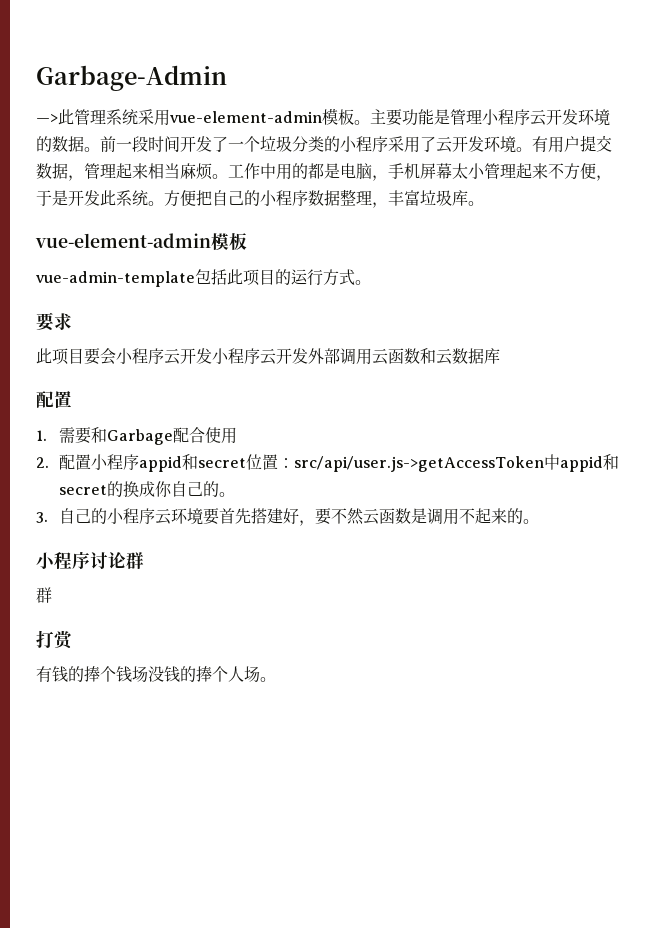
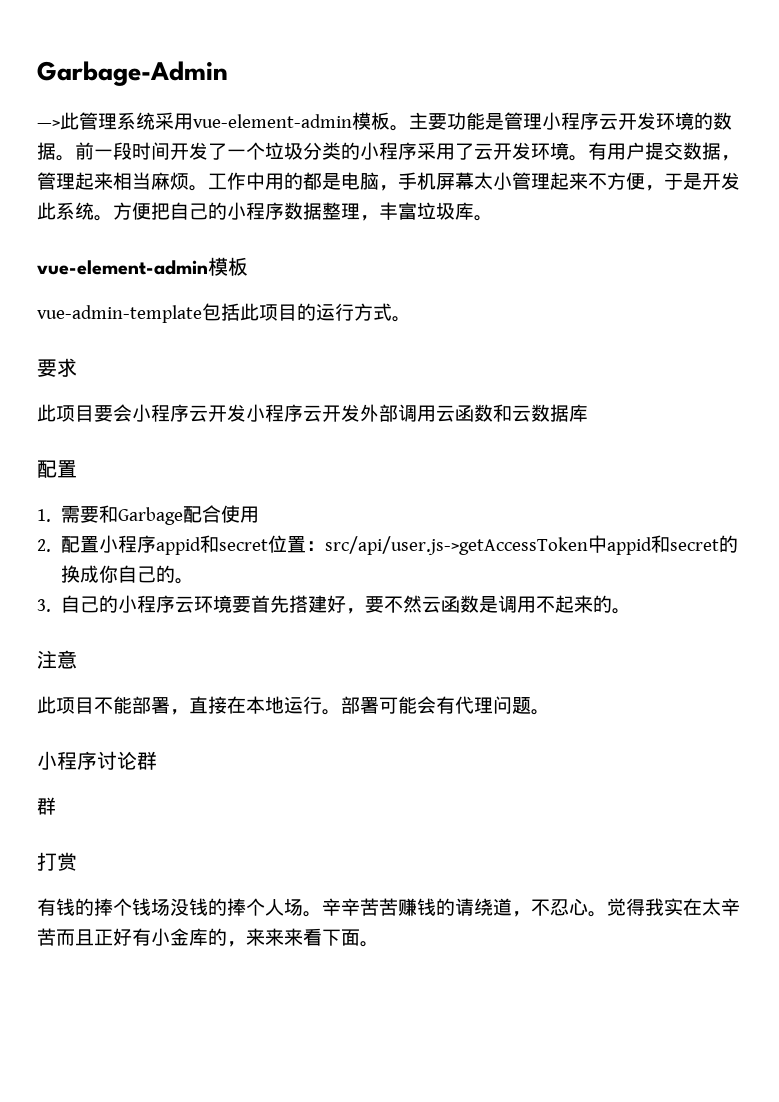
(540, 521) none -> [37,650,77,669] [37,696,550,715] // 注意 // 此项目不能部署，直接在本地运行。部署可能会有代理问题。
(276, 679) none -> [322,898,740,917] [37,928,379,947] 辛辛苦苦赚钱的请绕道，不忍心。觉得我实在太辛苦而且正好有小金库的，来来来看下面。

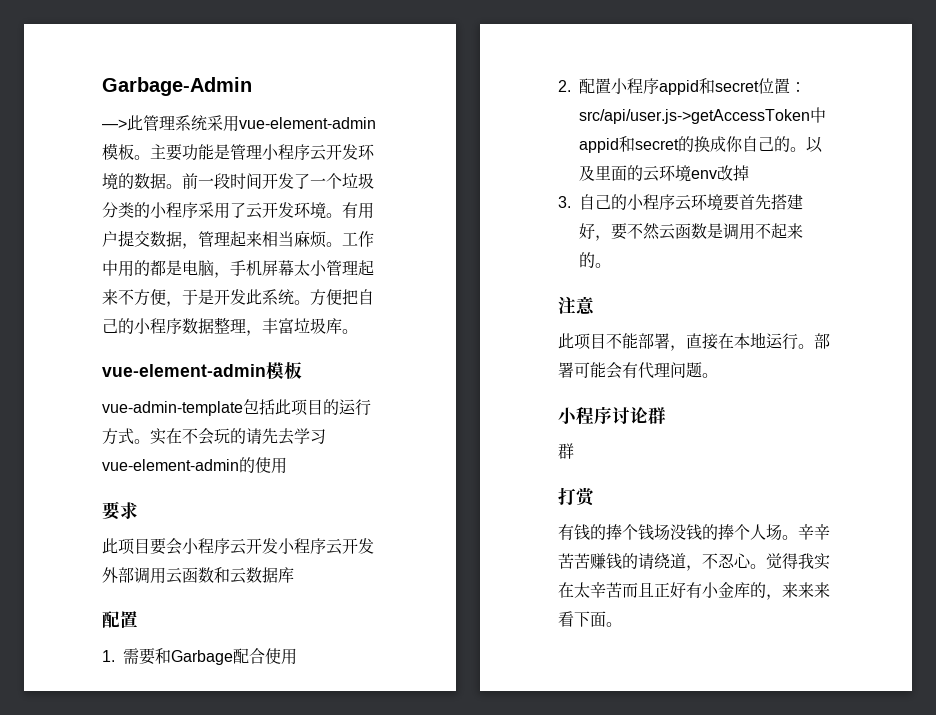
(411, 319) none -> [150,428,326,445] [102,457,287,474] 实在不会玩的请先去学习vue-element-admin的使用
(195, 581) none -> [806,136,823,153] [579,165,749,182] 以及里面的云环境env改掉

